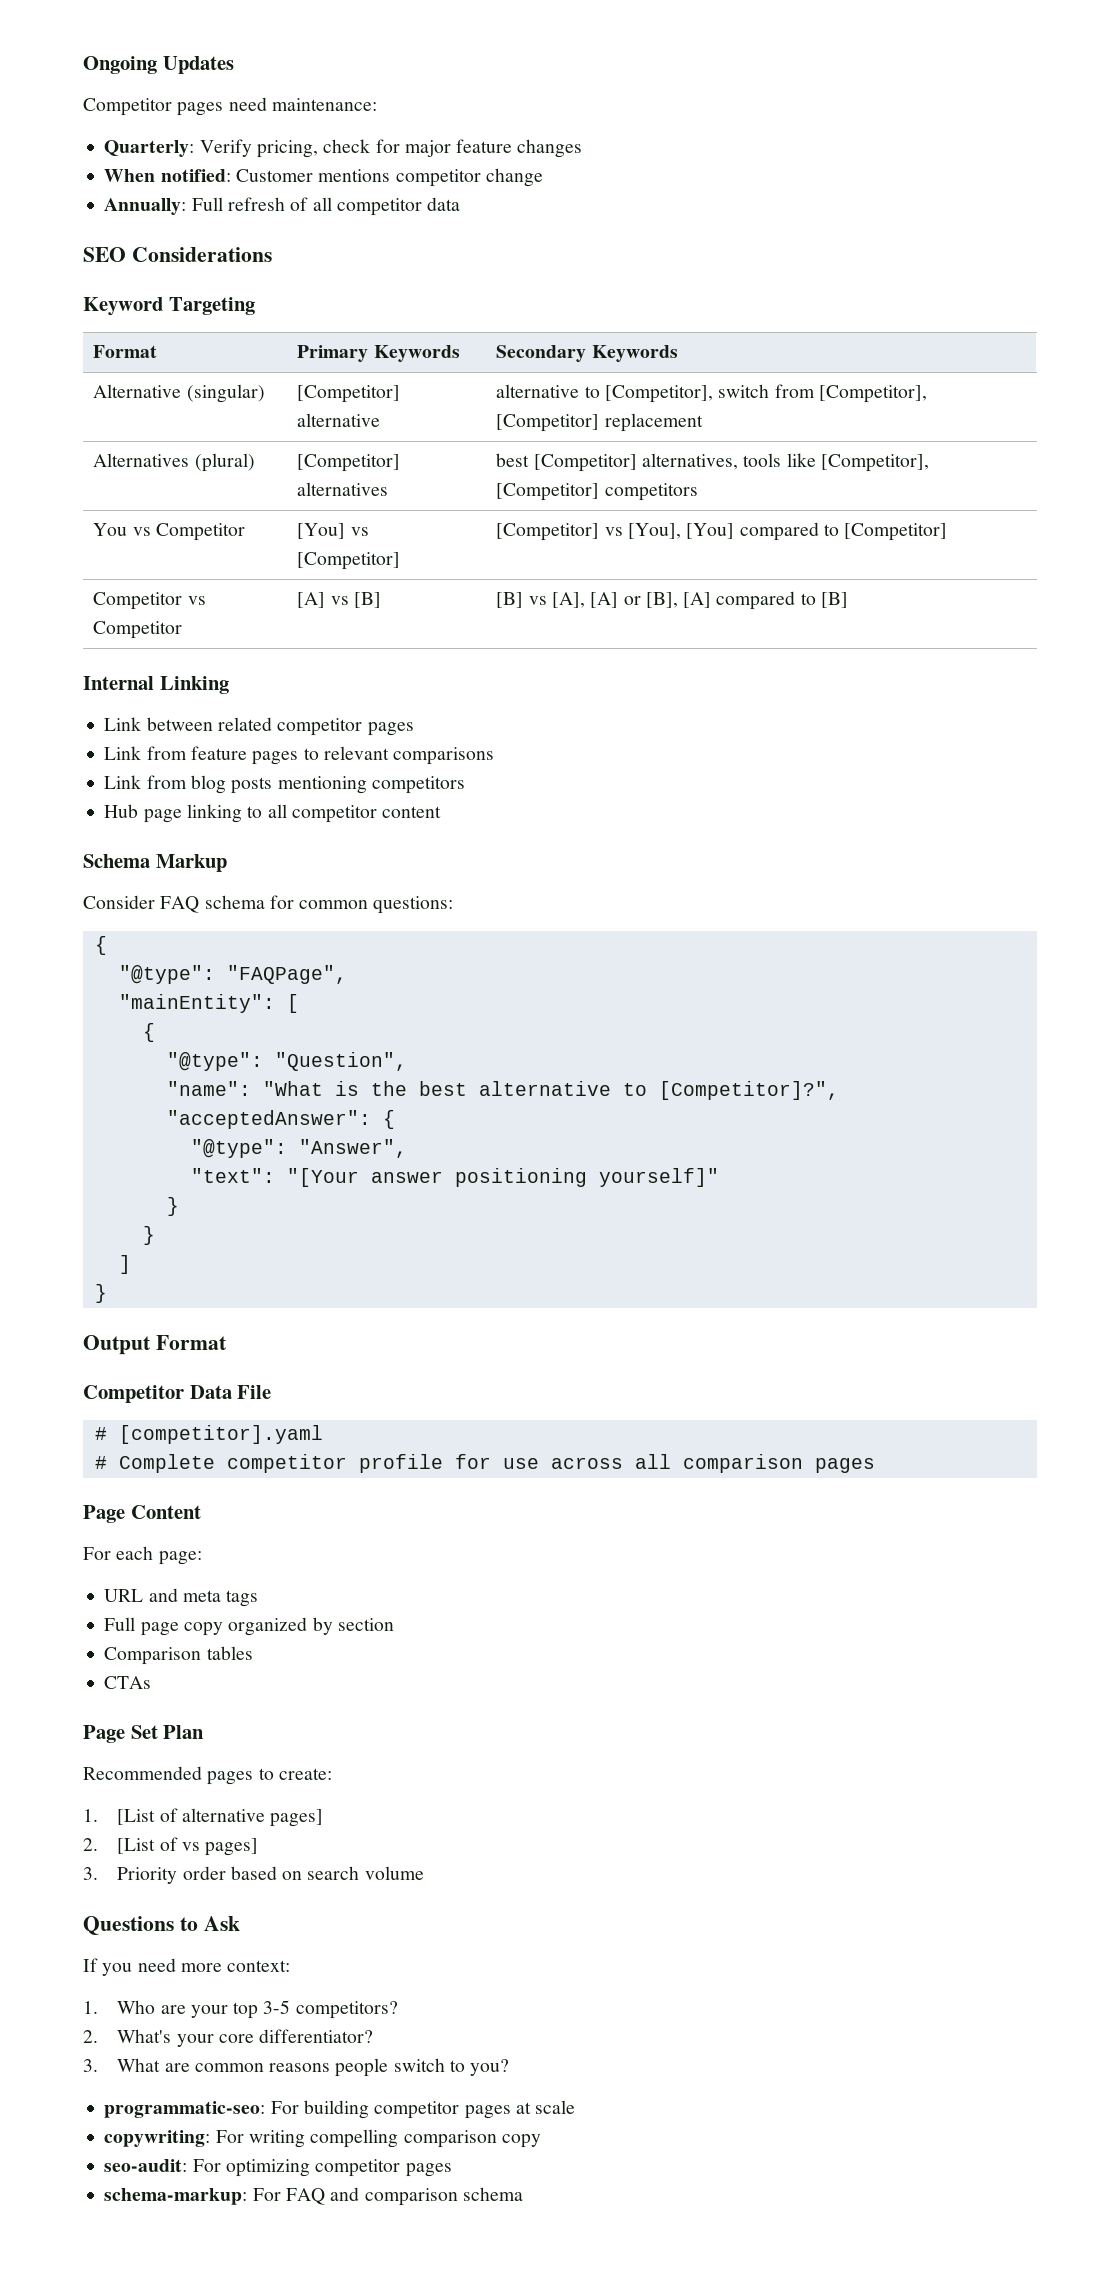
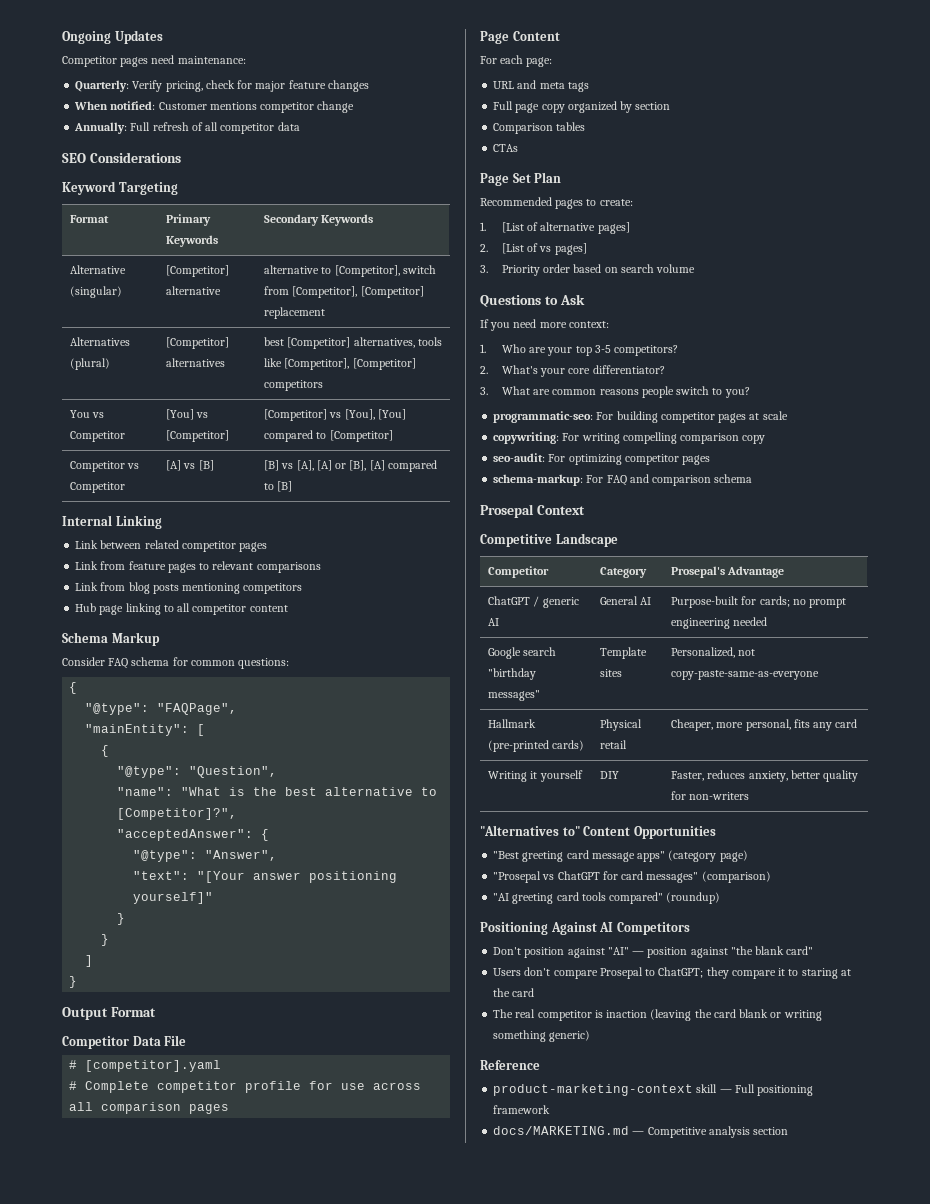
(523, 2194) none -> [480,504,585,518] [480,533,618,547] [488,566,550,578] [600,567,648,578] [671,566,785,578] [488,596,579,608] [488,618,500,626] [600,596,652,605] [671,596,847,608] [671,617,768,629] [488,647,557,659] [488,668,537,680] [488,690,541,701] [600,647,648,659] [600,669,623,677] [671,647,756,658] [671,670,820,680] [488,719,537,728] [488,740,585,752] [600,719,643,731] [600,740,628,749] [671,719,858,731] [488,770,583,782] [600,771,620,779] [671,770,859,782] [671,791,750,800] [480,825,716,839] [493,850,748,862] [493,871,771,883] [493,892,721,904] [480,922,690,935] [493,946,814,958] [493,967,851,979] [493,988,535,997] [493,1009,822,1021] [493,1030,591,1042] [480,1060,540,1070] [493,1084,814,1096] [493,1105,551,1114] [493,1126,789,1138] // Prosepal Context // Competitive Landscape // Competitor | Category | Prosepal's Advantage // ChatGPT / generic AI | General AI | Purpose-built for cards; no prompt engineering needed // Google search "birthday messages" | Template sites | Personalized, not copy-paste-same-as-everyone // Hallmark (pre-printed cards) | Physical retail | Cheaper, more personal, fits any card // Writing it yourself | DIY | Faster, reduces anxiety, better quality for non-writers // "Alternatives to" Content Opportunities // "Best greeting card message apps" (category page) // "Prosepal vs ChatGPT for card messages" (comparison) // "AI greeting card tools compared" (roundup) // Positioning Against AI Competitors // Don't position against "AI" — position against "the blank card" // Users don't compare Prosepal to ChatGPT; they compare it to staring at the card // The real competitor is inaction (leaving the card blank or writing something generic) // Reference // product-marketing-context skill — Full positioning framework // docs/MARKETING.md — Competitive analysis section

